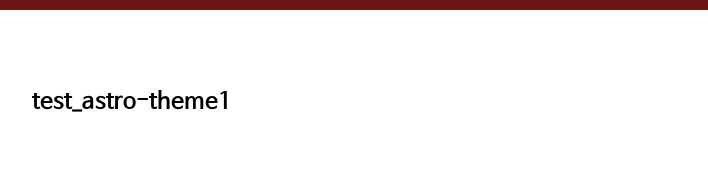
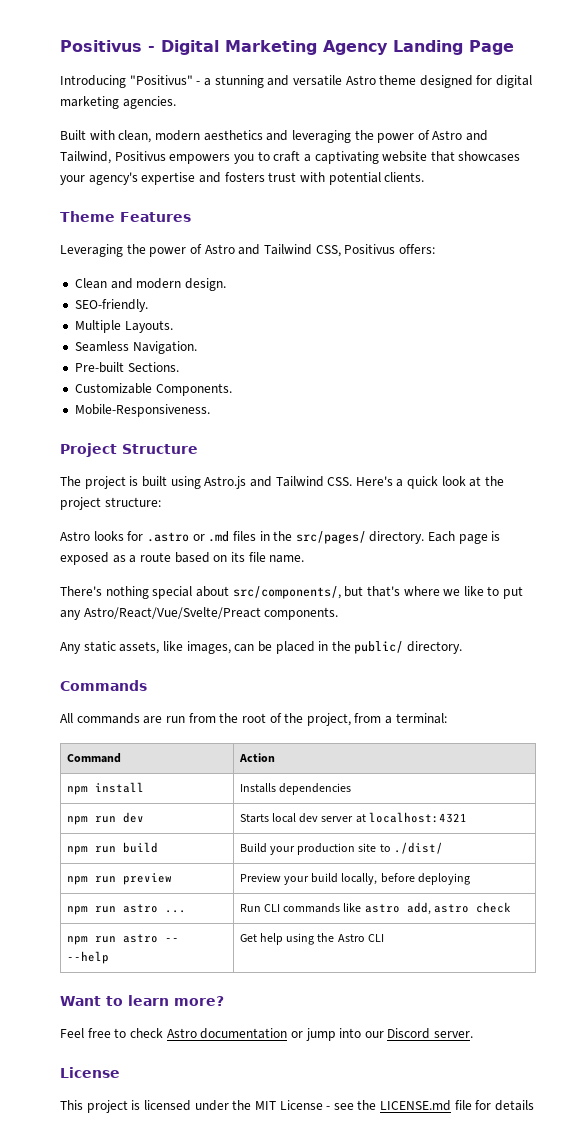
[32,90,231,112] test_astro-theme1 -> [60,40,514,55] [60,75,533,88] [60,96,176,109] [60,130,489,143] [60,151,521,164] [60,172,425,185] [60,211,191,222] [60,244,435,257] [74,278,226,291] [74,299,148,312] [74,320,173,333] [74,341,197,354] [74,362,179,373] [74,383,232,396] [74,404,210,417] [60,443,198,457] [60,476,505,489] [60,497,161,510] [60,531,501,544] [60,552,305,565] [60,586,524,599] [60,607,339,620] [60,641,463,654] [60,680,147,691] [60,713,447,726] [66,753,121,763] [238,753,275,762] [66,782,144,795] [239,783,351,795] [66,812,144,825] [239,812,467,823] [66,842,158,855] [239,842,443,855] [66,873,172,885] [239,873,470,885] [66,904,186,915] [239,902,511,915] [66,934,179,945] [66,951,109,964] [239,933,384,945] [60,995,224,1006] [60,1028,474,1041] [60,1067,120,1078] [60,1100,535,1113] Positivus - Digital Marketing Agency Landing Page // Introducing "Positivus" - a stunning and versatile Astro theme designed for digital marketing agencies. // Built with clean, modern aesthetics and leveraging the power of Astro and Tailwind, Positivus empowers you to craft a captivating website that showcases your agency's expertise and fosters trust with potential clients. // Theme Features // Leveraging the power of Astro and Tailwind CSS, Positivus offers: // Clean and modern design. // SEO-friendly. // Multiple Layouts. // Seamless Navigation. // Pre-built Sections. // Customizable Components. // Mobile-Responsiveness. // Project Structure // The project is built using Astro.js and Tailwind CSS. Here's a quick look at the project structure: // Astro looks for .astro or .md files in the src/pages/ directory. Each page is exposed as a route based on its file name. // There's nothing special about src/components/, but that's where we like to put any Astro/React/Vue/Svelte/Preact components. // Any static assets, like images, can be placed in the public/ directory. // Commands // All commands are run from the root of the project, from a terminal: // Command | Action // npm install | Installs dependencies // npm run dev | Starts local dev server at localhost:4321 // npm run build | Build your production site to ./dist/ // npm run preview | Preview your build locally, before deploying // npm run astro ... | Run CLI commands like astro add, astro check // npm run astro -- --help | Get help using the Astro CLI // Want to learn more? // Feel free to check Astro documentation or jump into our Discord server. // License // This project is licensed under the MIT License - see the LICENSE.md file for details

